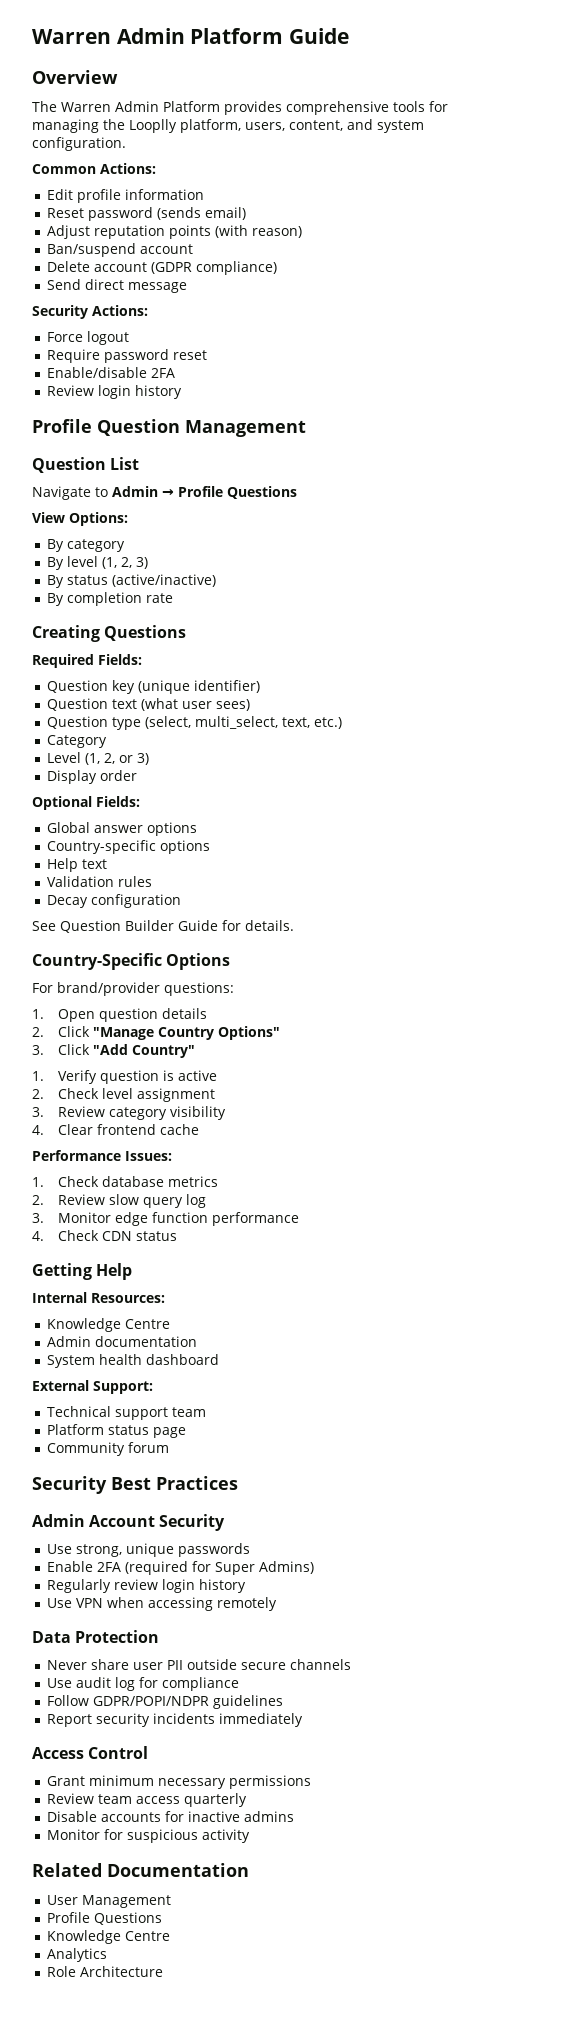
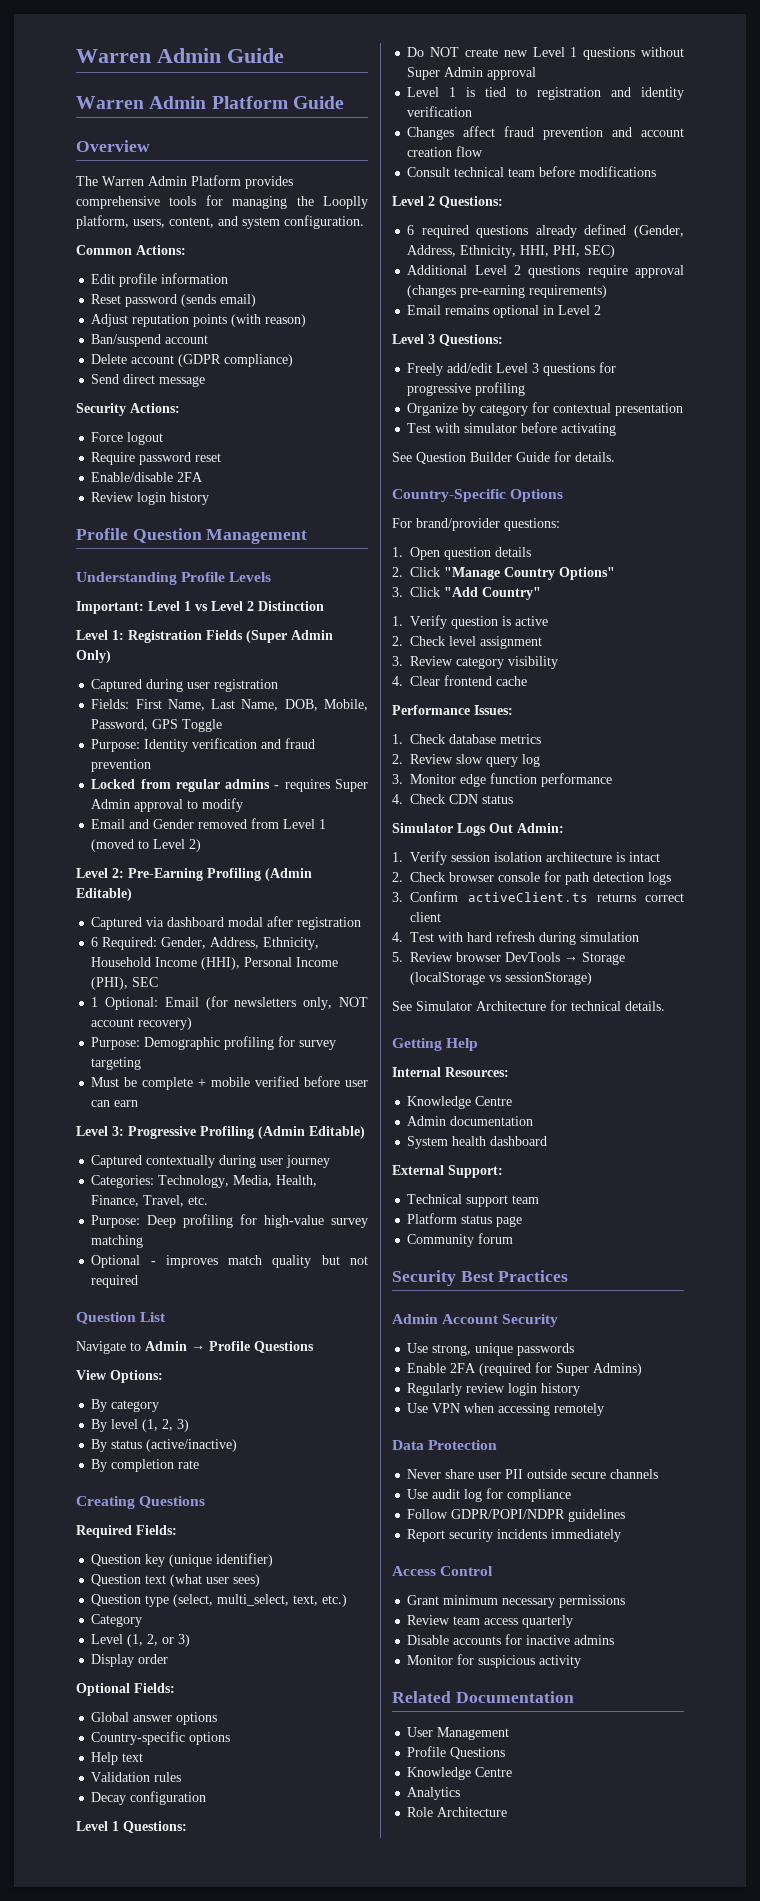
[32,28,185,44] Warren Admin -> [76,48,284,63] [76,96,207,109] Warren Admin Guide // Warren Admin
(306, 428) none -> [76,572,272,585] [76,601,324,614] [76,630,333,643] [76,650,111,663] [91,679,279,692] [91,699,369,711] [91,719,223,732] [91,738,316,752] [91,759,152,772] [91,779,369,792] [91,798,244,812] [91,818,327,829] [91,839,202,852] [76,868,312,881] [76,888,132,901] [91,916,362,930] [91,937,320,950] [91,957,339,970] [91,977,159,990] [91,996,368,1010] [91,1017,193,1030] [91,1036,337,1050] [91,1057,142,1070] [91,1076,369,1090] [91,1100,139,1107] [76,1126,365,1139] [91,1155,331,1168] [91,1175,318,1188] [91,1195,209,1207] [91,1214,369,1228] [91,1235,144,1248] [91,1255,368,1268] [91,1275,139,1288] // Understanding Profile Levels // Important: Level 1 vs Level 2 Distinction // Level 1: Registration Fields (Super Admin Only) // Captured during user registration // Fields: First Name, Last Name, DOB, Mobile, Password, GPS Toggle // Purpose: Identity verification and fraud prevention // Locked from regular admins - requires Super Admin approval to modify // Email and Gender removed from Level 1 (moved to Level 2) // Level 2: Pre-Earning Profiling (Admin Editable) // Captured via dashboard modal after registration // 6 Required: Gender, Address, Ethnicity, Household Income (HHI), Personal Income (PHI), SEC // 1 Optional: Email (for newsletters only, NOT account recovery) // Purpose: Demographic profiling for survey targeting // Must be complete + mobile verified before user can earn // Level 3: Progressive Profiling (Admin Editable) // Captured contextually during user journey // Categories: Technology, Media, Health, Finance, Travel, etc. // Purpose: Deep profiling for high-value survey matching // Optional - improves match quality but not required
(181, 901) none -> [76,1821,187,1833] [407,47,684,60] [407,67,537,80] [407,87,684,100] [407,106,473,117] [407,126,684,140] [407,146,484,157] [407,166,657,177] [392,196,503,208] [407,224,684,238] [407,245,616,258] [407,265,684,278] [407,285,608,298] [407,305,602,318] [392,334,503,346] [407,362,617,376] [407,382,526,396] [407,402,684,416] [407,422,617,436] // Level 1 Questions: // Do NOT create new Level 1 questions without Super Admin approval // Level 1 is tied to registration and identity verification // Changes affect fraud prevention and account creation flow // Consult technical team before modifications // Level 2 Questions: // 6 required questions already defined (Gender, Address, Ethnicity, HHI, PHI, SEC) // Additional Level 2 questions require approval (changes pre-earning requirements) // Email remains optional in Level 2 // Level 3 Questions: // Freely add/edit Level 3 questions for progressive profiling // Organize by category for contextual presentation // Test with simulator before activating
(178, 1236) none -> [392,823,564,836] [392,851,661,865] [392,871,672,885] [392,891,684,902] [410,912,442,922] [392,931,640,945] [392,952,626,965] [410,972,593,985] [392,1000,665,1011] // Simulator Logs Out Admin: // 1. Verify session isolation architecture is intact // 2. Check browser console for path detection logs // 3. Confirm activeClient.ts returns correct client // 4. Test with hard refresh during simulation // 5. Review browser DevTools → Storage (localStorage vs sessionStorage) // See Simulator Architecture for technical details.

